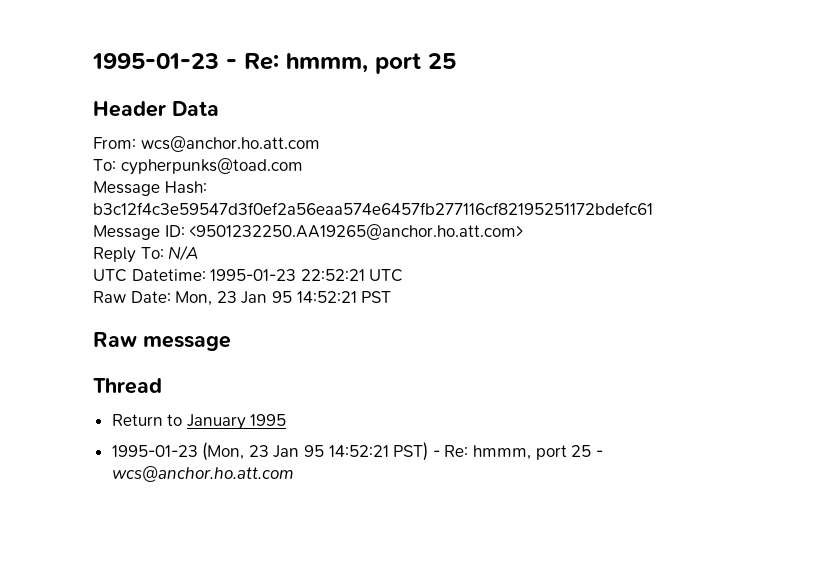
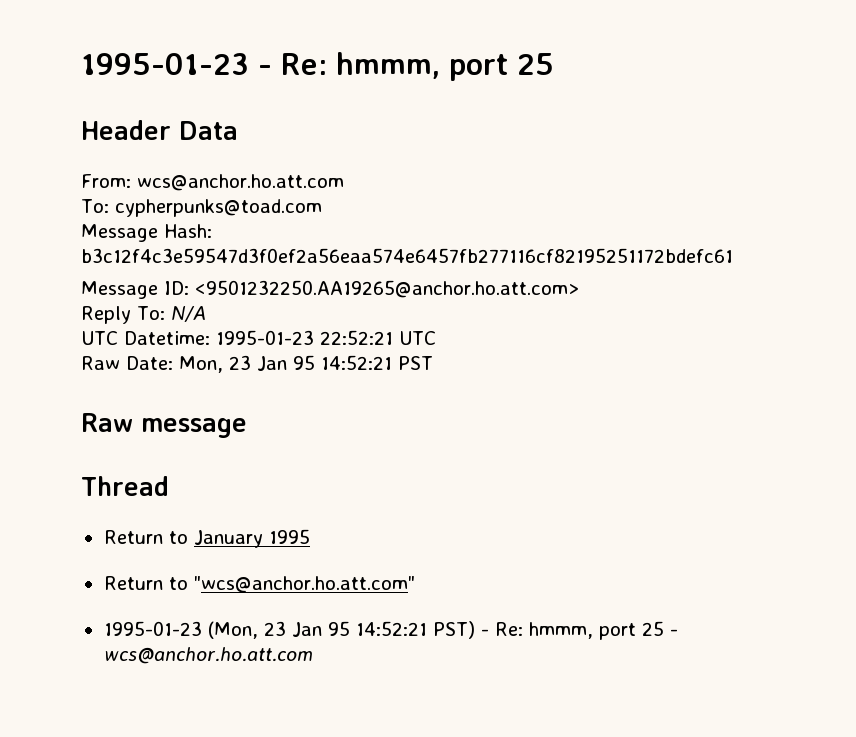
(287, 420) none -> [103,576,415,593] // Return to "wcs@anchor.ho.att.com"

